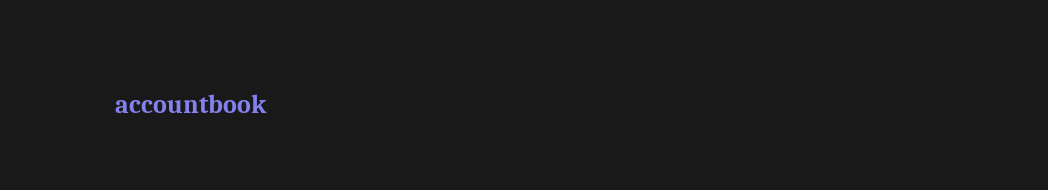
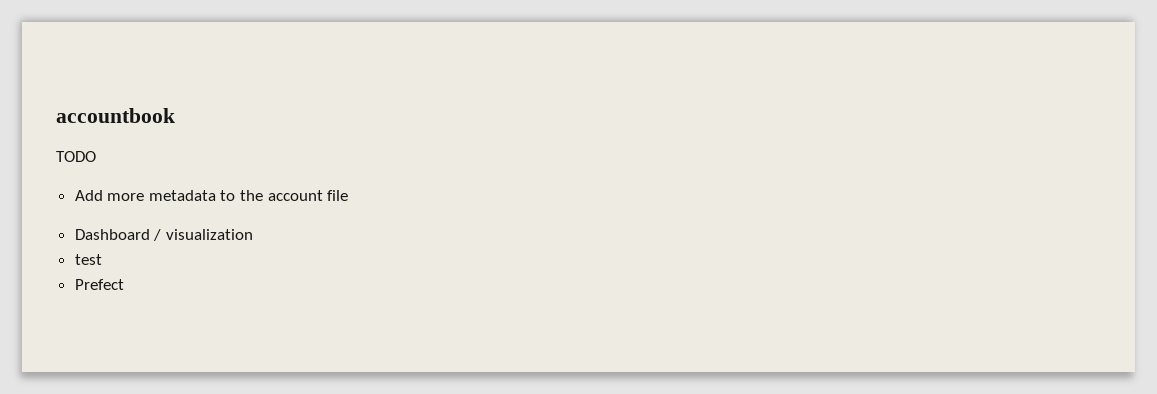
(267, 103) none -> [56,151,96,162] [74,190,349,201] [74,229,253,241] [74,254,102,265] [74,279,124,290] // TODO // Add more metadata to the account file // Dashboard / visualization // test // Prefect

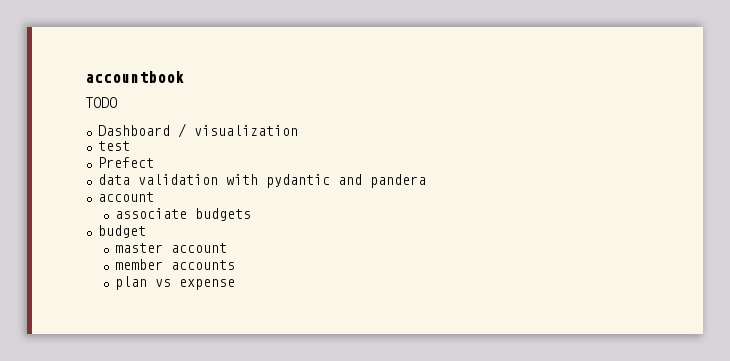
[74,190,349,201] // Add more metadata to the account file -> (117, 102) none
(124, 284) none -> [97,174,426,188] [97,192,154,202] [114,208,251,221] [97,225,146,238] [114,243,227,253] [114,259,235,270] [114,276,235,290] // data validation with pydantic and pandera // account // associate budgets // budget // master account // member accounts // plan vs expense

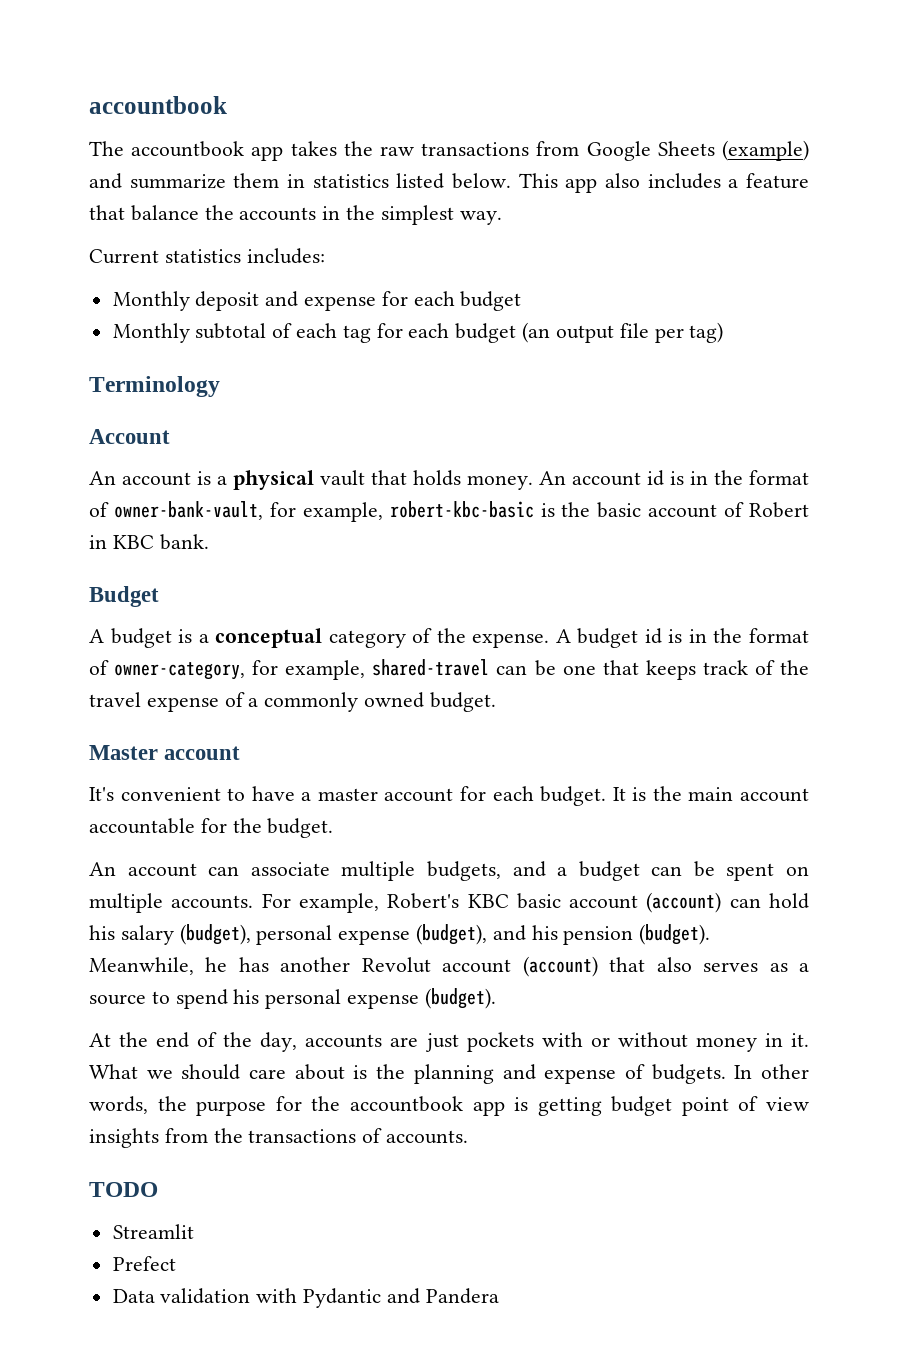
[85,97,117,108] [97,123,298,138] [97,141,130,151] TODO // Dashboard / visualization // test -> [89,140,809,161] [89,173,809,193] [89,205,502,225] [89,248,325,264] [112,291,522,311] [112,322,724,343] [89,376,220,397] [89,429,170,444] [89,470,809,490] [89,501,809,522] [89,534,209,550] [89,586,159,607] [89,628,809,648] [89,659,810,680] [89,692,496,712] [89,745,241,760] [89,786,809,806] [89,818,334,838] [89,861,809,881] [89,892,809,913] [89,924,711,945] [89,956,810,977] [89,988,496,1009] [89,1032,810,1052] [89,1064,810,1084] [89,1096,809,1116] [89,1128,469,1148] [89,1182,158,1197] [112,1224,194,1239] The accountbook app takes the raw transactions from Google Sheets (example) and summarize them in statistics listed below. This app also includes a feature that balance the accounts in the simplest way. // Current statistics includes: // Monthly deposit and expense for each budget // Monthly subtotal of each tag for each budget (an output file per tag) // Terminology // Account // An account is a physical vault that holds money. An account id is in the format of owner-bank-vault, for example, robert-kbc-basic is the basic account of Robert in KBC bank. // Budget // A budget is a conceptual category of the expense. A budget id is in the format of owner-category, for example, shared-travel can be one that keeps track of the travel expense of a commonly owned budget. // Master account // It's convenient to have a master account for each budget. It is the main account accountable for the budget. // An account can associate multiple budgets, and a budget can be spent on multiple accounts. For example, Robert's KBC basic account (account) can hold his salary (budget), personal expense (budget), and his pension (budget). Meanwhile, he has another Revolut account (account) that also serves as a source to spend his personal expense (budget). // At the end of the day, accounts are just pockets with or without money in it. What we should care about is the planning and expense of budgets. In other words, the purpose for the accountbook app is getting budget point of view insights from the transactions of accounts. // TODO // Streamlit
[97,174,130,185] data -> [112,1289,155,1303] Data
[265,174,426,188] [97,192,154,202] [114,208,251,221] [97,225,146,238] [114,243,227,253] [114,259,235,270] [114,276,235,290] pydantic and pandera // account // associate budgets // budget // master account // member accounts // plan vs expense -> [303,1288,499,1308] Pydantic and Pandera

